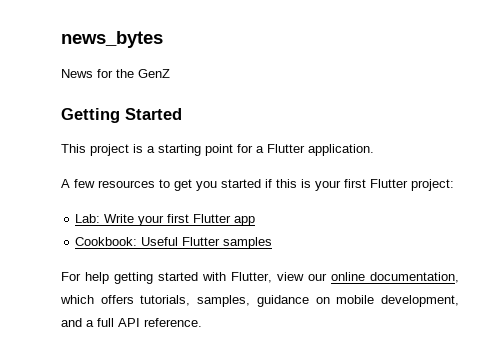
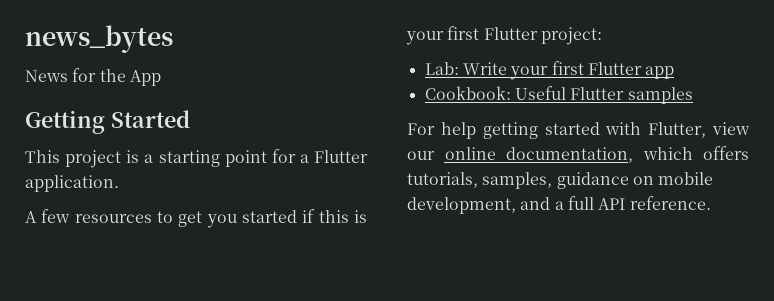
[138,69,170,78] GenZ -> [129,70,161,86] App

